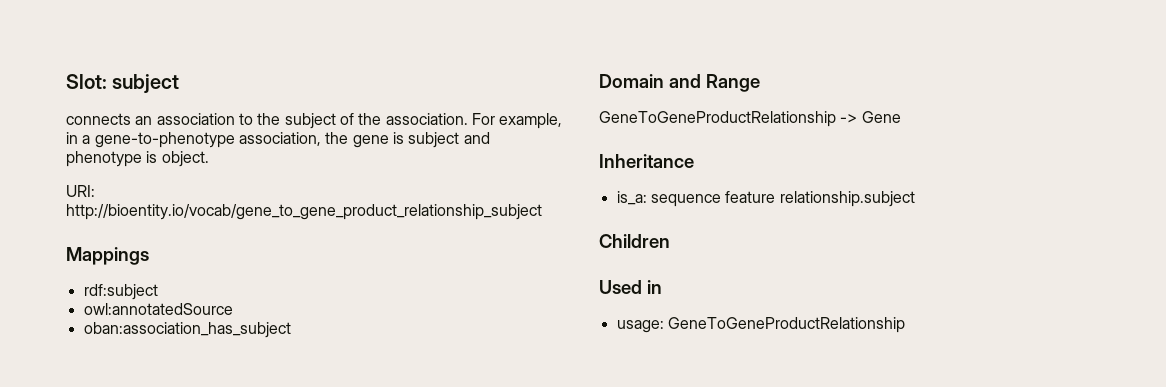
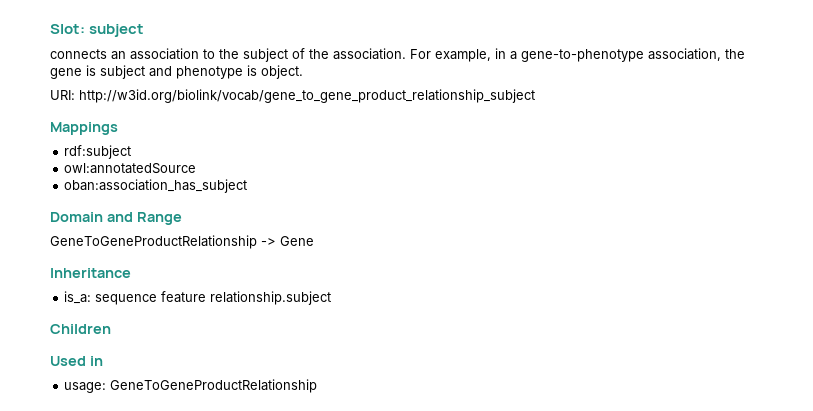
[66,204,542,220] http://bioentity.io/vocab/gene_to_gene_product_relationship_subject -> [79,89,535,103] http://w3id.org/biolink/vocab/gene_to_gene_product_relationship_subject

